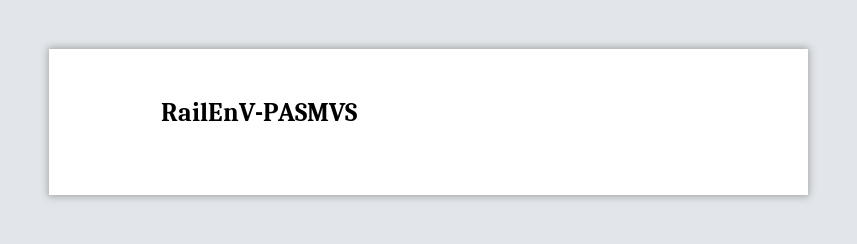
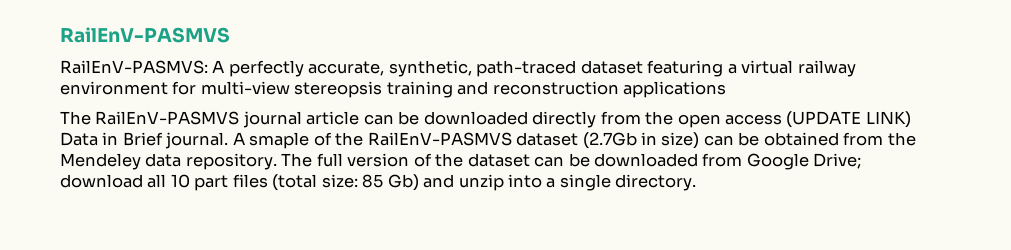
[161,102,357,121] RailEnV-PASMVS -> [60,27,230,43] [60,60,856,77] [60,81,727,98] [60,111,911,128] [60,132,916,149] [60,153,862,170] [60,174,697,191] RailEnV-PASMVS // RailEnV-PASMVS: A perfectly accurate, synthetic, path-traced dataset featuring a virtual railway environment for multi-view stereopsis training and reconstruction applications // The RailEnV-PASMVS journal article can be downloaded directly from the open access (UPDATE LINK) Data in Brief journal. A smaple of the RailEnV-PASMVS dataset (2.7Gb in size) can be obtained from the Mendeley data repository. The full version of the dataset can be downloaded from Google Drive; download all 10 part files (total size: 85 Gb) and unzip into a single directory.

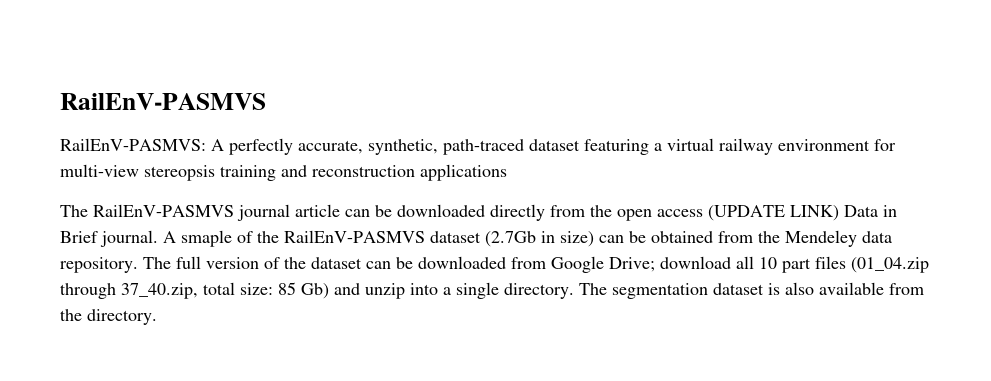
[272,174,318,191] (total -> [851,257,929,273] [60,282,235,299] (01_04.zip through 37_40.zip, total
(697, 182) none -> [579,282,924,299] [60,309,157,325] The segmentation dataset is also available from the directory.

